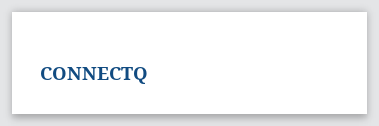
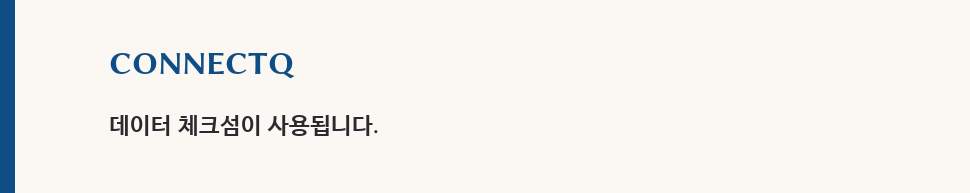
(148, 75) none -> [109,115,380,136] // 데이터 체크섬이 사용됩니다.

